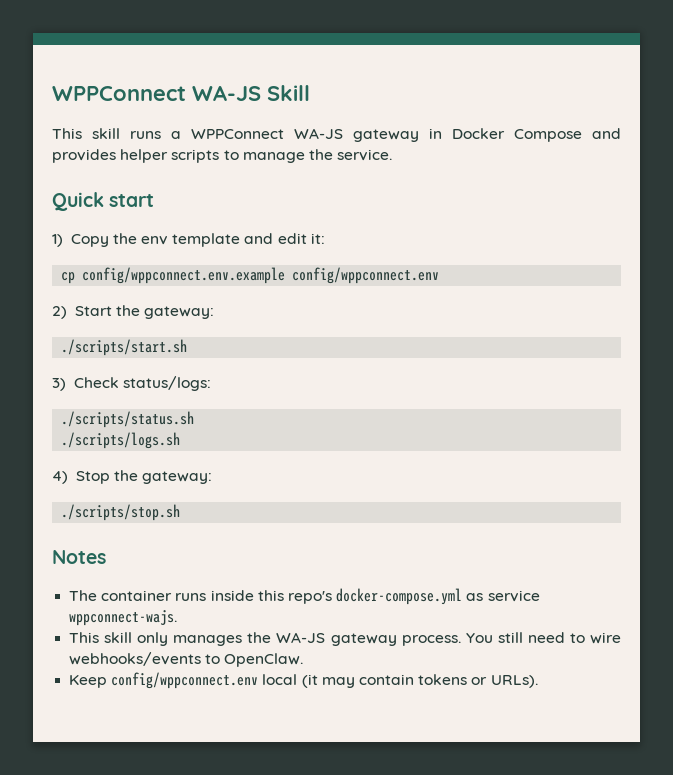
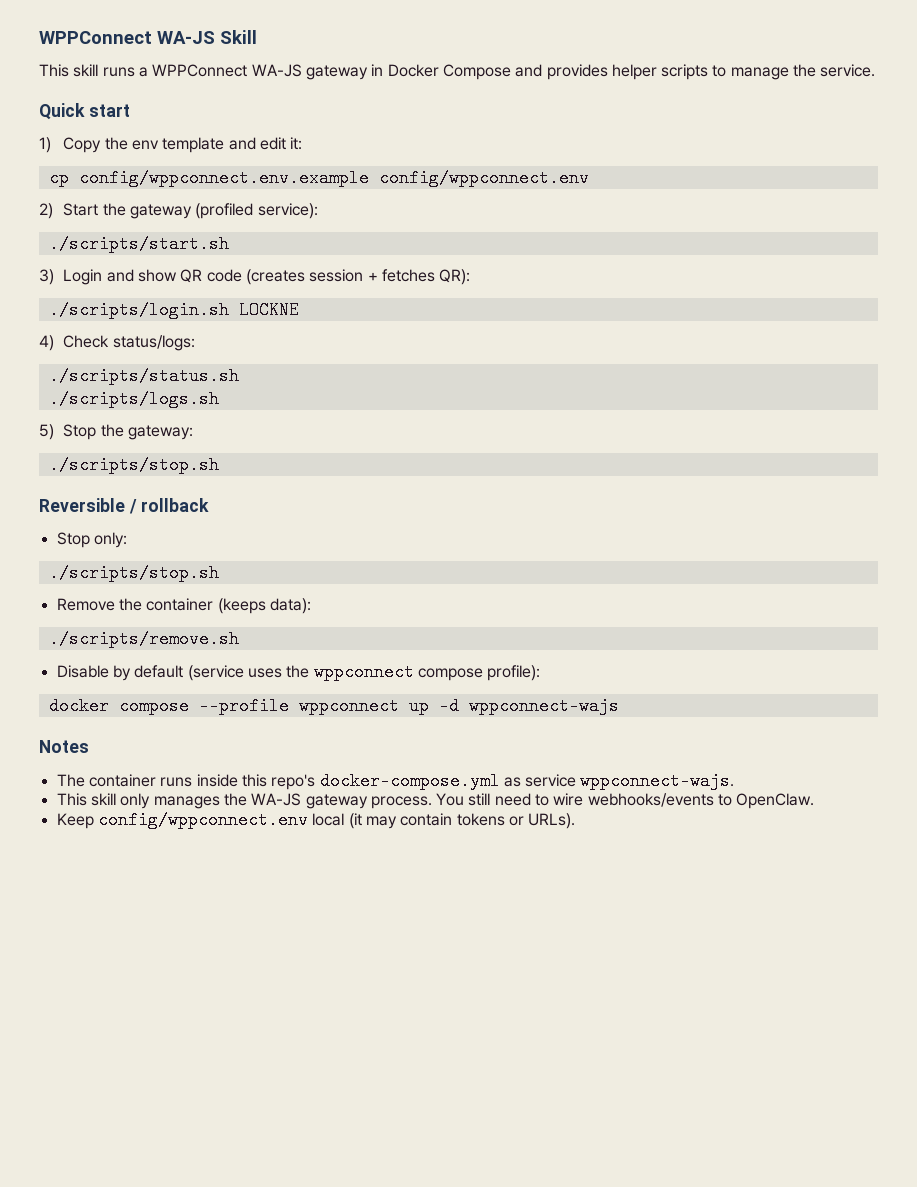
[144,306,215,319] [61,339,188,356] [52,378,66,391] gateway: // ./scripts/start.sh // 3) -> [130,203,318,219] [48,235,229,253] [39,269,471,285] [48,301,299,319] [39,335,54,351] gateway (profiled service): // ./scripts/start.sh // 3) Login and show QR code (creates session + fetches QR): // ./scripts/login.sh LOCKNE // 4)
[52,471,68,484] 4) -> [39,424,54,440] 5)
(181, 512) none -> [39,498,210,514] [56,532,127,548] [48,564,219,582] [56,598,311,614] [48,630,239,648] [56,663,541,681] [48,697,619,715] // Reversible / rollback // Stop only: // ./scripts/stop.sh // Remove the container (keeps data): // ./scripts/remove.sh // Disable by default (service uses the wppconnect compose profile): // docker compose --profile wppconnect up -d wppconnect-wajs

